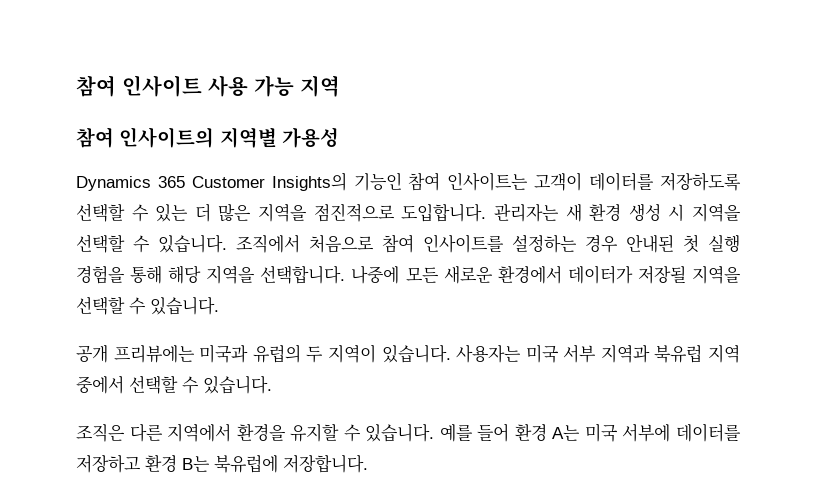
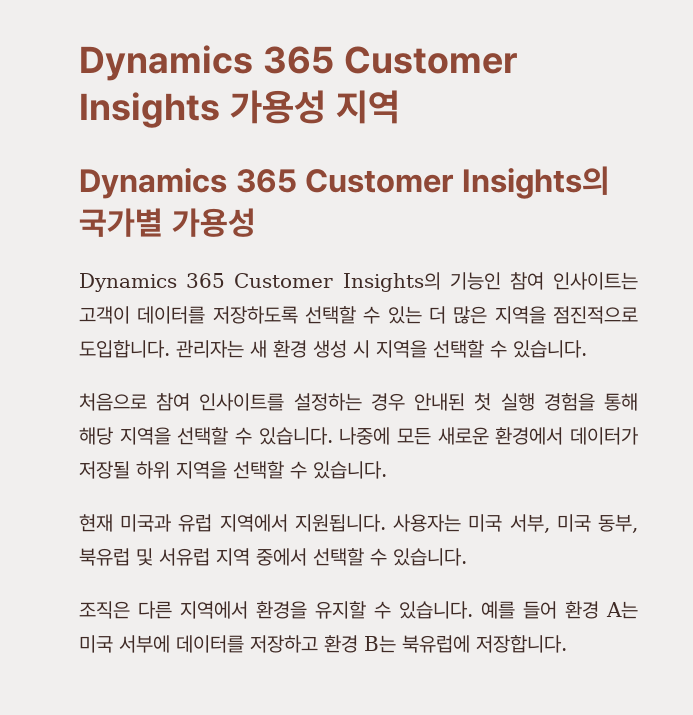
[76,75,340,97] [76,127,277,148] 참여 인사이트 사용 가능 지역 // 참여 인사이트의 지역별 -> [79,45,517,81] [79,90,400,128] [79,166,610,199] [79,208,163,237] Dynamics 365 Customer Insights 가용성 지역 // Dynamics 365 Customer Insights의 국가별
[236,234,300,253] 조직에서 -> (587, 349) //
[260,265,346,284] 선택합니다. -> [177,427,333,445] 선택할 수 있습니다.
[692,266,741,284] [76,296,219,315] [76,344,703,363] 지역을 선택할 수 있습니다. // 공개 프리뷰에는 미국과 유럽의 두 지역이 있습니다. 사용자는 미국 서부 지역과 북유럽 -> [136,461,387,479] [79,514,638,533] [79,548,210,566] 하위 지역을 선택할 수 있습니다. // 현재 미국과 유럽 지역에서 지원됩니다. 사용자는 미국 서부, 미국 동부, 북유럽 및 서유럽

